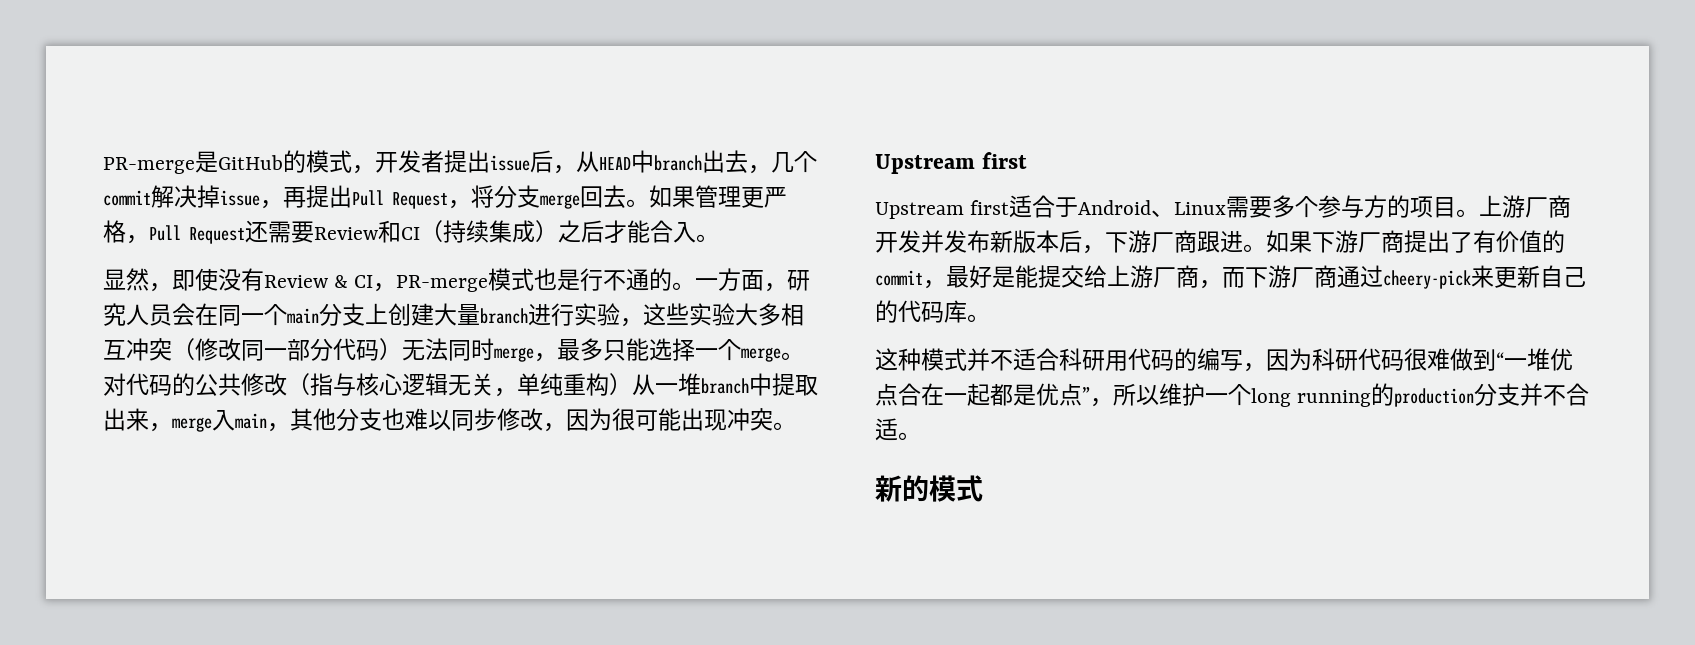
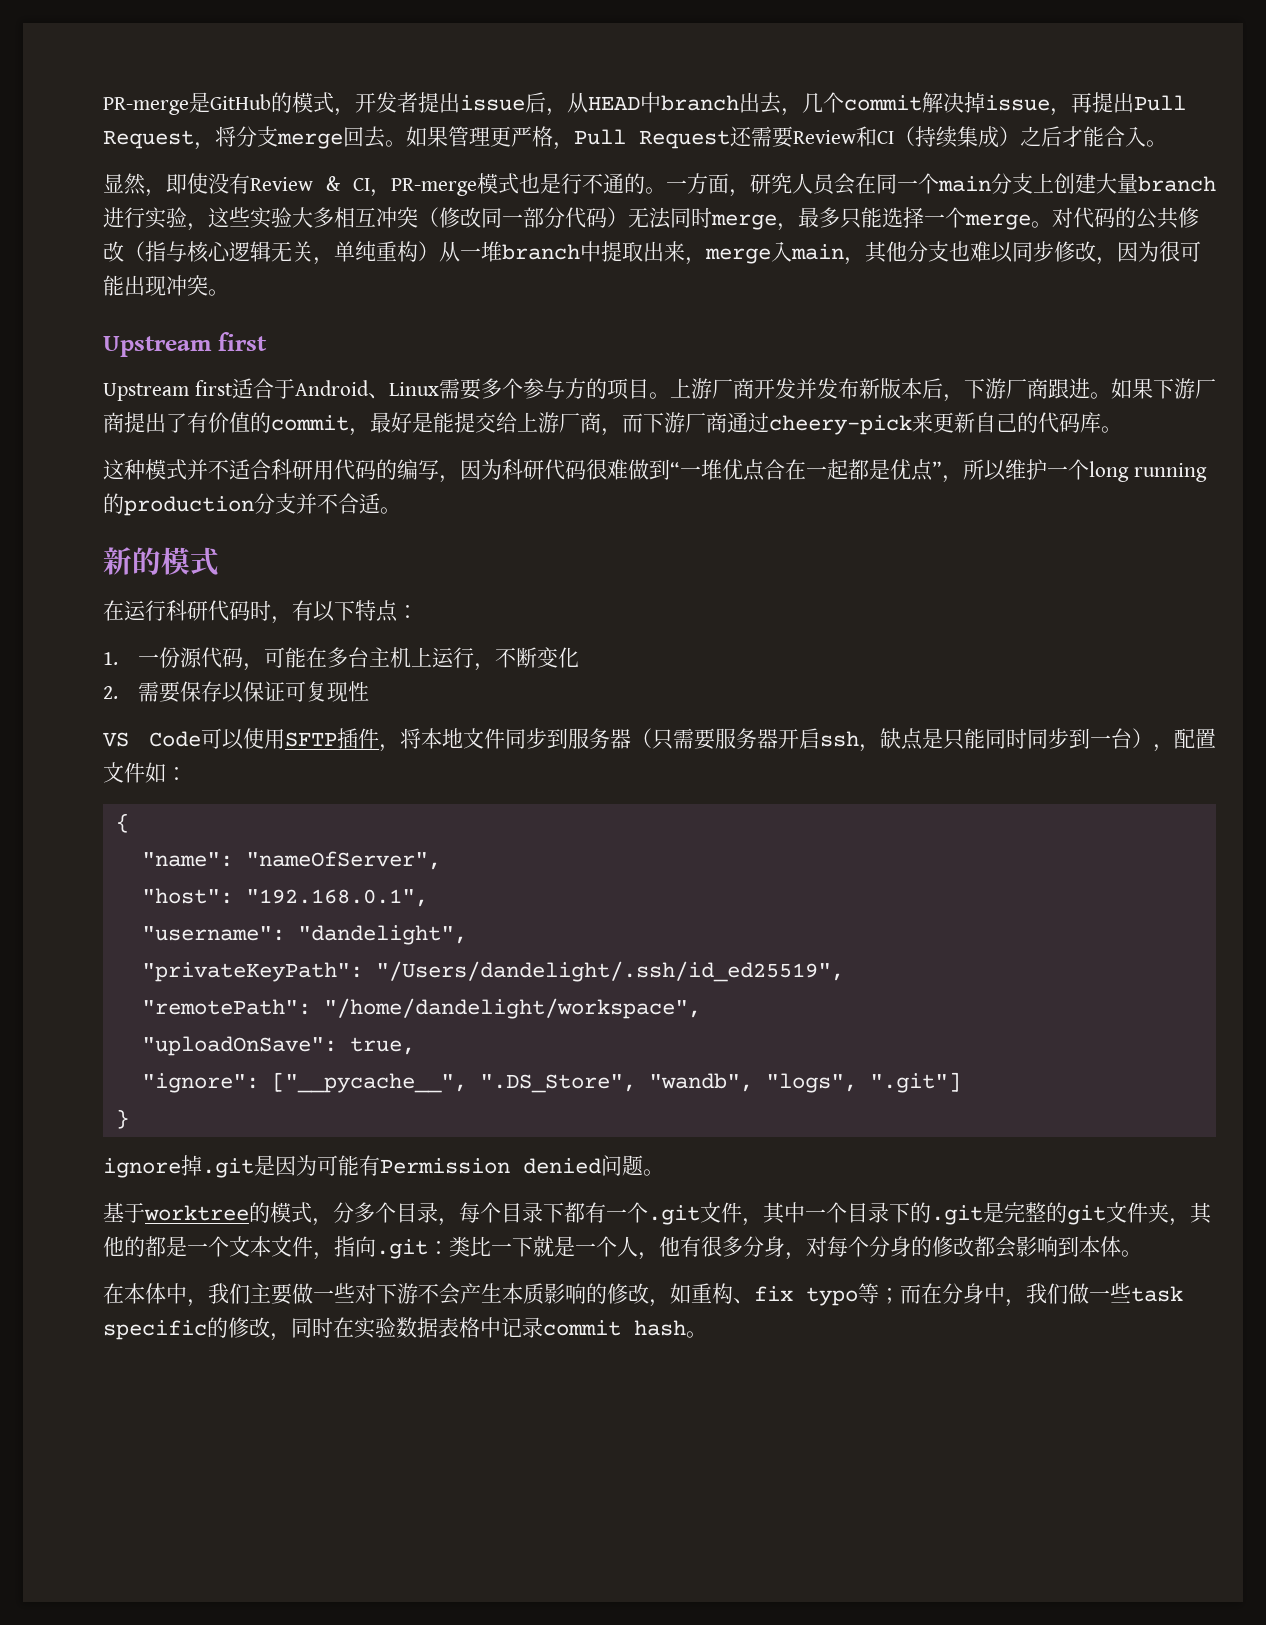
(983, 488) none -> [103,600,418,624] [103,647,579,671] [103,681,369,703] [103,728,1216,752] [103,762,187,783] [115,813,129,833] [141,851,441,870] [141,888,428,907] [141,925,467,945] [141,961,844,982] [141,998,701,1019] [141,1036,415,1056] [141,1072,961,1093] [115,1109,129,1129] [103,1155,664,1178] [103,1202,1212,1226] [103,1236,1142,1260] [103,1283,1183,1307] [103,1317,707,1341] // 在运行科研代码时，有以下特点： // 1.一份源代码，可能在多台主机上运行，不断变化 // 2.需要保存以保证可复现性 // VS Code可以使用SFTP插件，将本地文件同步到服务器（只需要服务器开启ssh，缺点是只能同时同步到一台），配置文件如： // { // "name": "nameOfServer", // "host": "192.168.0.1", // "username": "dandelight", // "privateKeyPath": "/Users/dandelight/.ssh/id_ed25519", // "remotePath": "/home/dandelight/workspace", // "uploadOnSave": true, // "ignore": ["__pycache__", ".DS_Store", "wandb", "logs", ".git"] // } // ignore掉.git是因为可能有Permission denied问题。 // 基于worktree的模式，分多个目录，每个目录下都有一个.git文件，其中一个目录下的.git是完整的git文件夹，其他的都是一个文本文件，指向.git：类比一下就是一个人，他有很多分身，对每个分身的修改都会影响到本体。 // 在本体中，我们主要做一些对下游不会产生本质影响的修改，如重构、fix typo等；而在分身中，我们做一些task specific的修改，同时在实验数据表格中记录commit hash。

